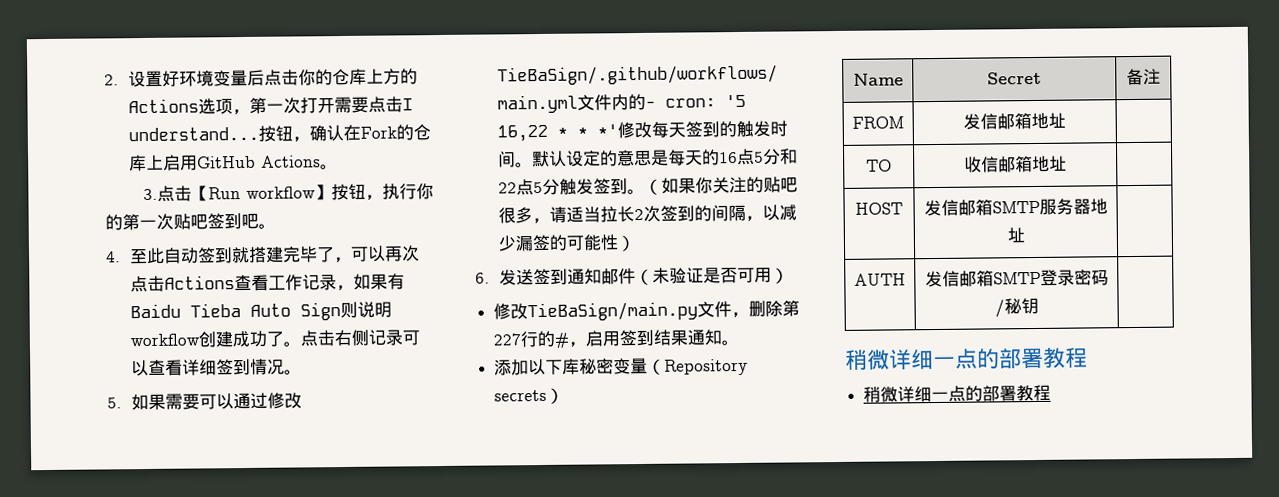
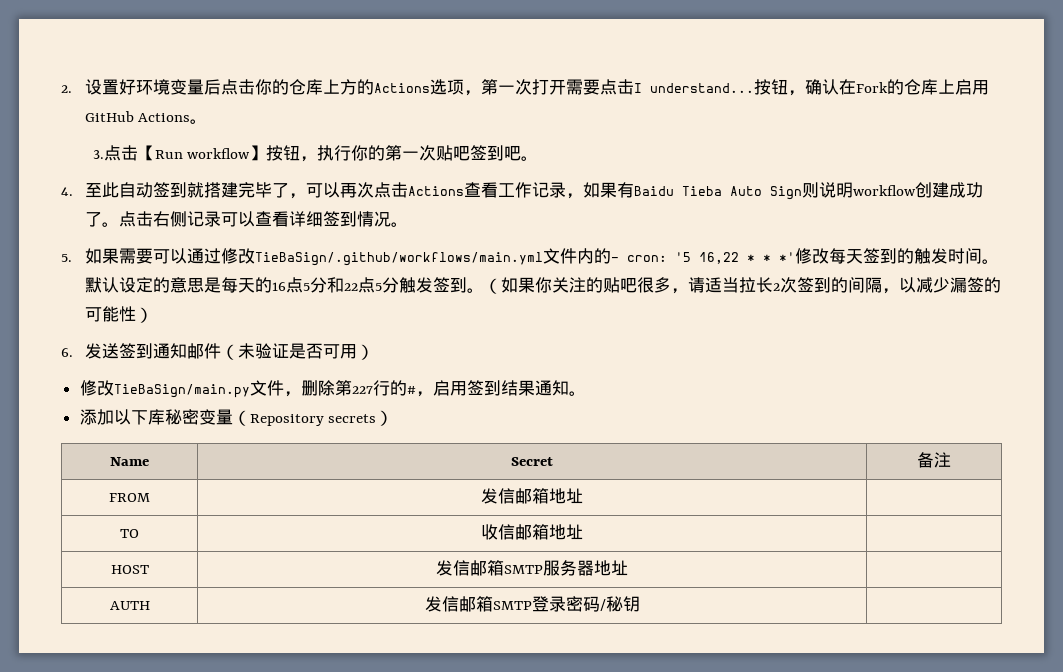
[845,347,1088,370] [863,384,1052,403] // 稍微详细一点的部署教程 // 稍微详细一点的部署教程 -> (640, 604) none

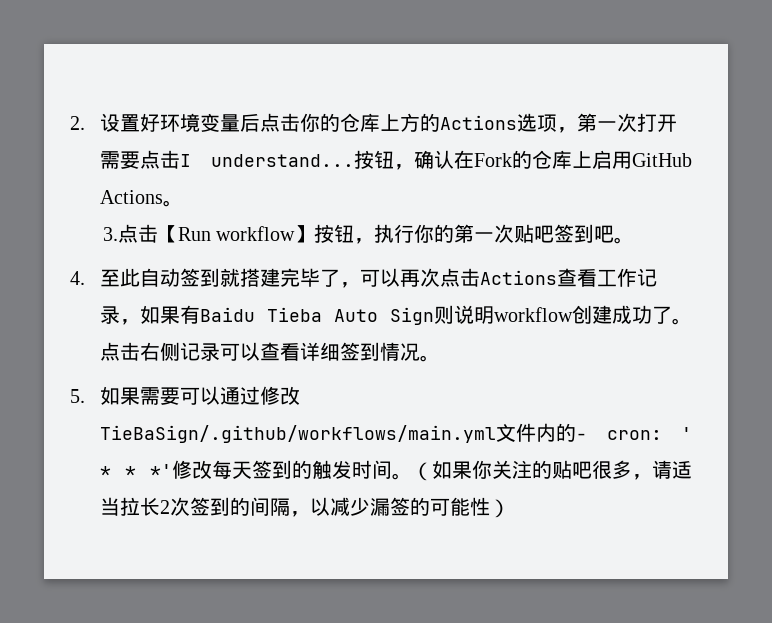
[674,252,739,264] '5 16,22 -> [680,427,692,440] '
[84,277,484,293] 默认设定的意思是每天的16点5分和22点5分触发签到。 -> (412, 476) none
[61,343,374,360] [79,380,586,398] [79,409,394,426] [110,457,149,466] [511,457,553,466] [917,452,951,468] [109,493,150,502] [481,488,583,504] [120,529,139,538] [481,524,583,540] [110,565,149,574] [436,560,628,576] [109,601,150,610] [424,596,640,612] // 6.发送签到通知邮件（未验证是否可用） // 修改TieBaSign/main.py文件，删除第227行的#，启用签到结果通知。 // 添加以下库秘密变量（Repository secrets） // Name | Secret | 备注 // FROM | 发信邮箱地址 | // TO | 收信邮箱地址 | // HOST | 发信邮箱SMTP服务器地址 | // AUTH | 发信邮箱SMTP登录密码/秘钥 | -> (511, 508) none

